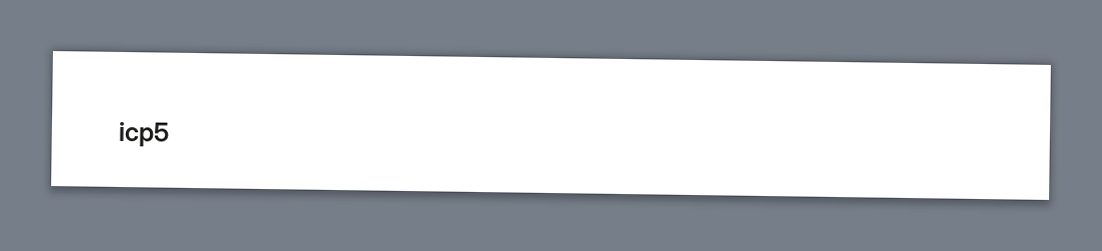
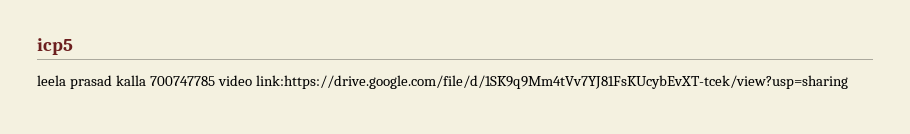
(170, 134) none -> [37,75,848,89] // leela prasad kalla 700747785 video link:https://drive.google.com/file/d/1SK9q9Mm4tVv7YJ81FsKUcybEvXT-tcek/view?usp=sharing

